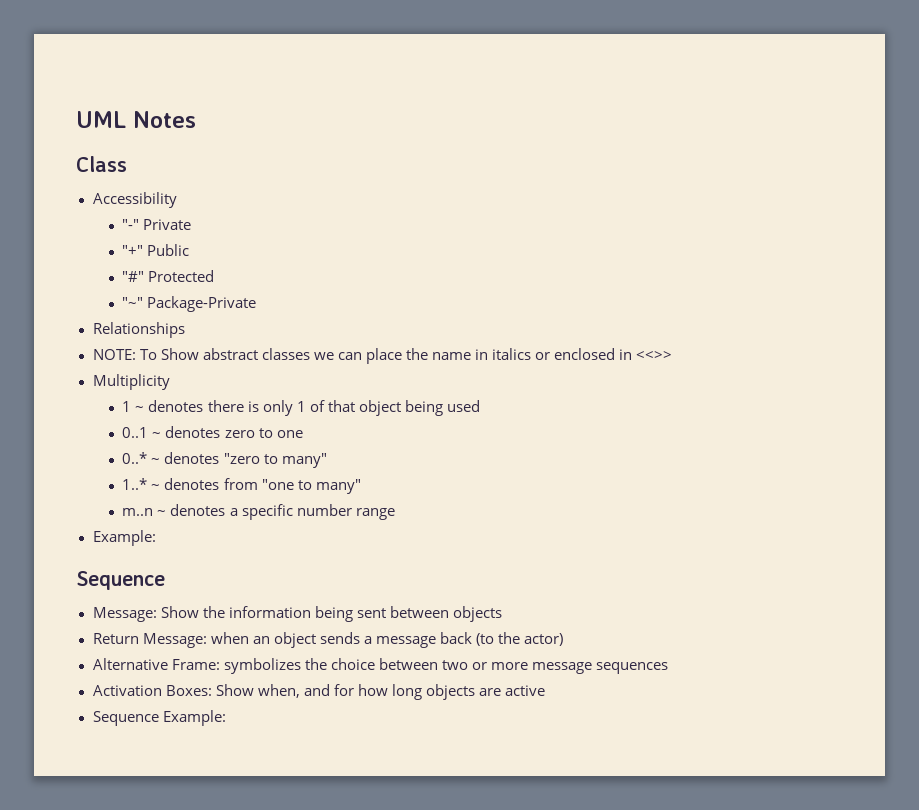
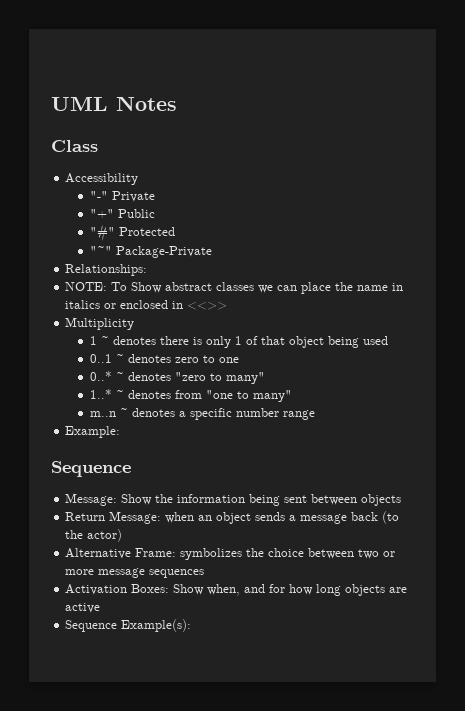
[92,322,185,338] Relationships -> [65,264,148,276] Relationships:
[162,710,226,726] Example: -> [121,619,192,632] Example(s):

